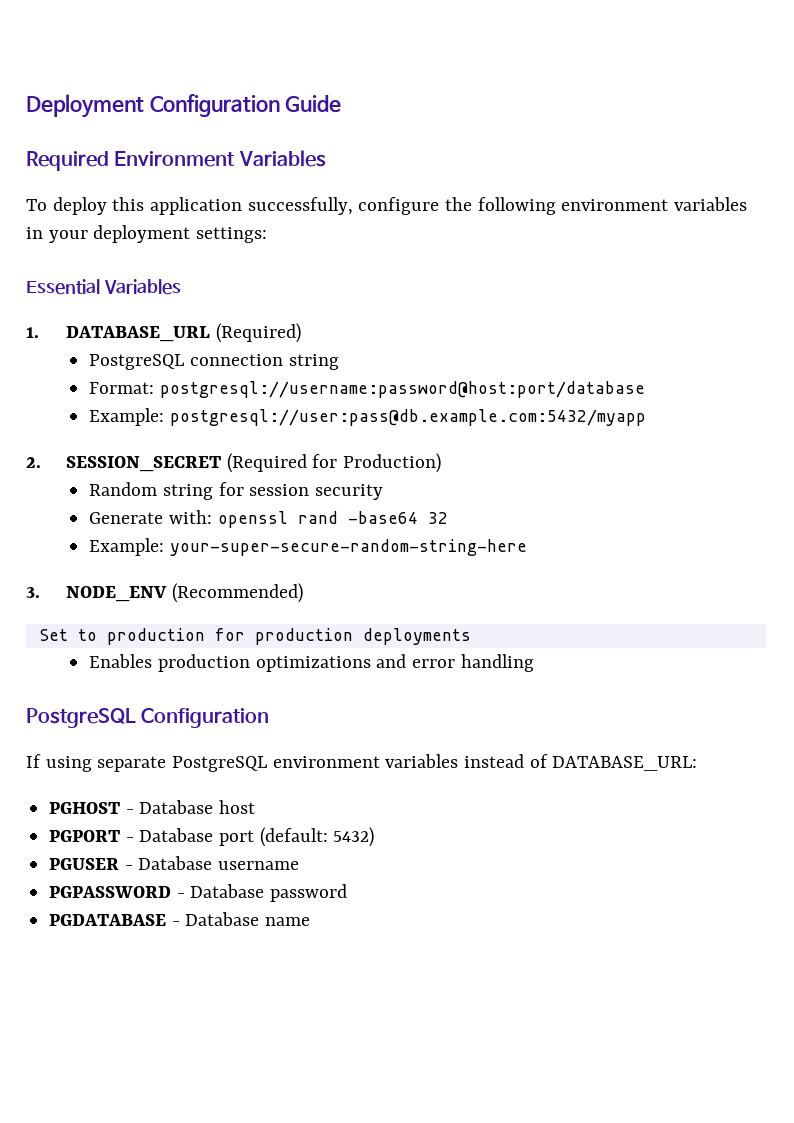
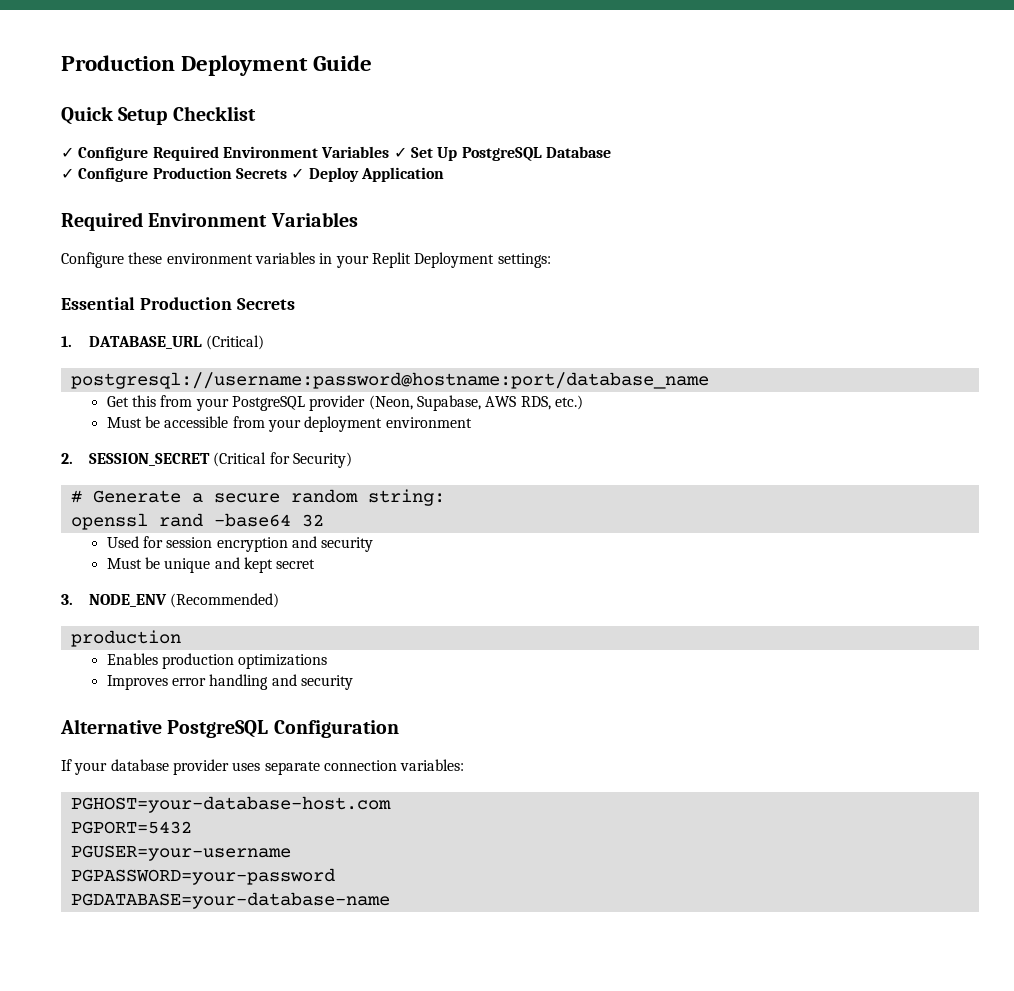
[26,94,280,118] Deployment Configuration -> [61,55,309,76] Production Deployment
[26,150,326,171] [26,197,556,215] Required Environment Variables // To deploy this application successfully, configure the following -> [61,106,256,125] [61,146,611,161] [61,167,444,182] [61,212,358,231] [61,252,163,268] Quick Setup Checklist // ✓ Configure Required Environment Variables ✓ Set Up PostgreSQL Database // ✓ Configure Production Secrets ✓ Deploy Application // Required Environment Variables // Configure these
[93,225,191,243] deployment -> [371,252,495,268] Replit Deployment
[103,279,181,295] Variables -> [139,297,295,310] Production Secrets
[215,323,301,343] [89,354,339,370] [89,381,645,398] [89,408,646,426] [26,453,442,473] [89,482,383,500] [89,510,448,528] [89,538,527,556] (Required) // PostgreSQL connection string // Format: postgresql://username:password@host:port/database // Example: postgresql://user:pass@db.example.com:5432/myapp // 2. SESSION_SECRET (Required for Production) // Random string for session security // Generate with: openssl rand -base64 32 // Example: your-super-secure-random-string-here -> [206,335,265,350] [70,372,709,389] [106,395,583,411] [106,416,472,432] [61,452,353,468] [70,489,445,506] [70,513,324,530] [106,536,374,552] [106,557,316,573] (Critical) // postgresql://username:password@hostname:port/database_name // Get this from your PostgreSQL provider (Neon, Supabase, AWS RDS, etc.) // Must be accessible from your deployment environment // 2. SESSION_SECRET (Critical for Security) // # Generate a secure random string: // openssl rand -base64 32 // Used for session encryption and security // Must be unique and kept secret
[38,628,471,645] Set to production for production deployments -> [70,630,181,647] production
[376,654,407,668] and -> [106,675,168,690] // Improves
(534, 663) // -> [271,674,353,690] [60,719,162,734] and security // Alternative
[45,754,698,772] [49,800,256,814] [49,827,375,847] [49,856,300,870] [49,884,348,902] [49,912,311,926] using separate PostgreSQL environment variables instead of DATABASE_URL: // PGHOST - Database host // PGPORT - Database port (default: 5432) // PGUSER - Database username // PGPASSWORD - Database password // PGDATABASE - Database name -> [74,759,465,775] [70,796,391,813] [70,821,192,834] [70,845,291,861] [70,868,335,885] [70,892,390,909] your database provider uses separate connection variables: // PGHOST=your-database-host.com // PGPORT=5432 // PGUSER=your-username // PGPASSWORD=your-password // PGDATABASE=your-database-name

